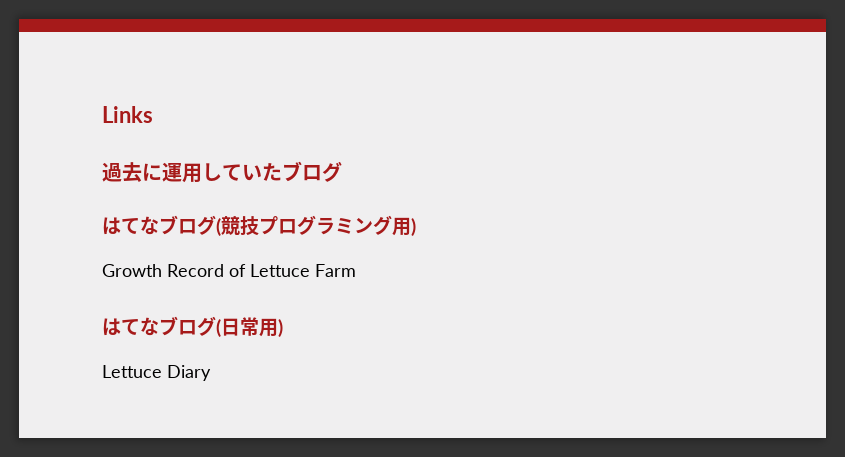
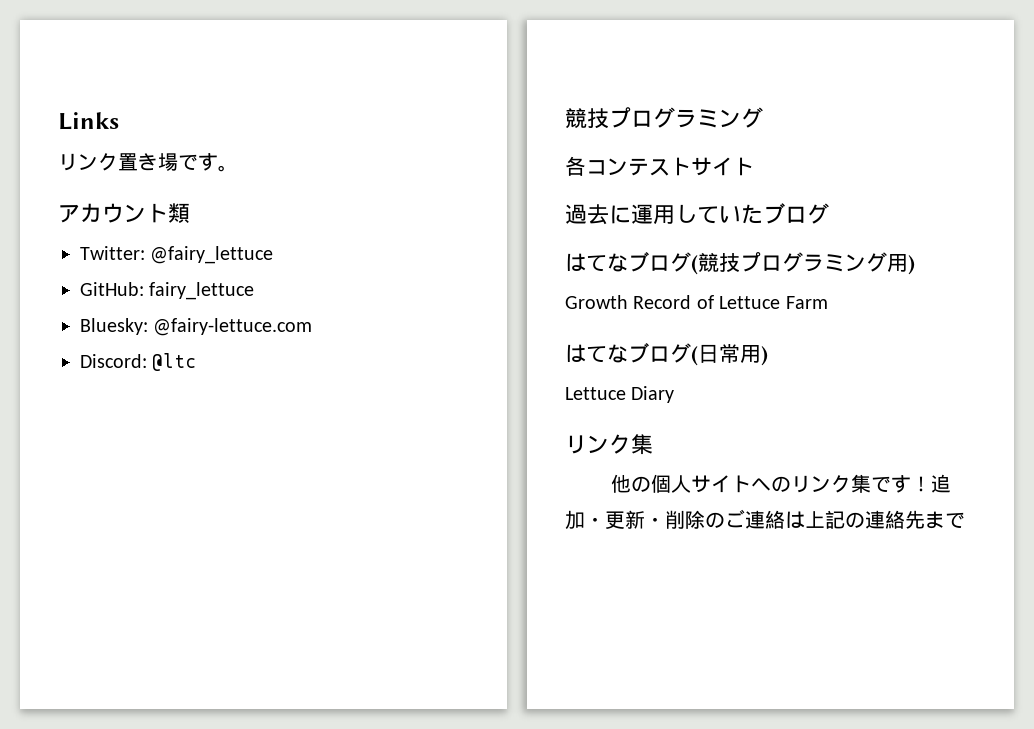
(153, 114) none -> [58,153,238,172] [58,203,190,223] [80,246,274,264] [80,282,255,300] [80,318,313,336] [80,353,197,371] [565,107,763,129] [565,156,754,176] // リンク置き場です。 // アカウント類 // Twitter: @fairy_lettuce // GitHub: fairy_lettuce // Bluesky: @fairy-lettuce.com // Discord: @ltc // 競技プログラミング // 各コンテストサイト
(211, 373) none -> [565,434,653,455] [610,474,951,493] [565,509,965,530] // リンク集 // 他の個人サイトへのリンク集です！追加・更新・削除のご連絡は上記の連絡先まで

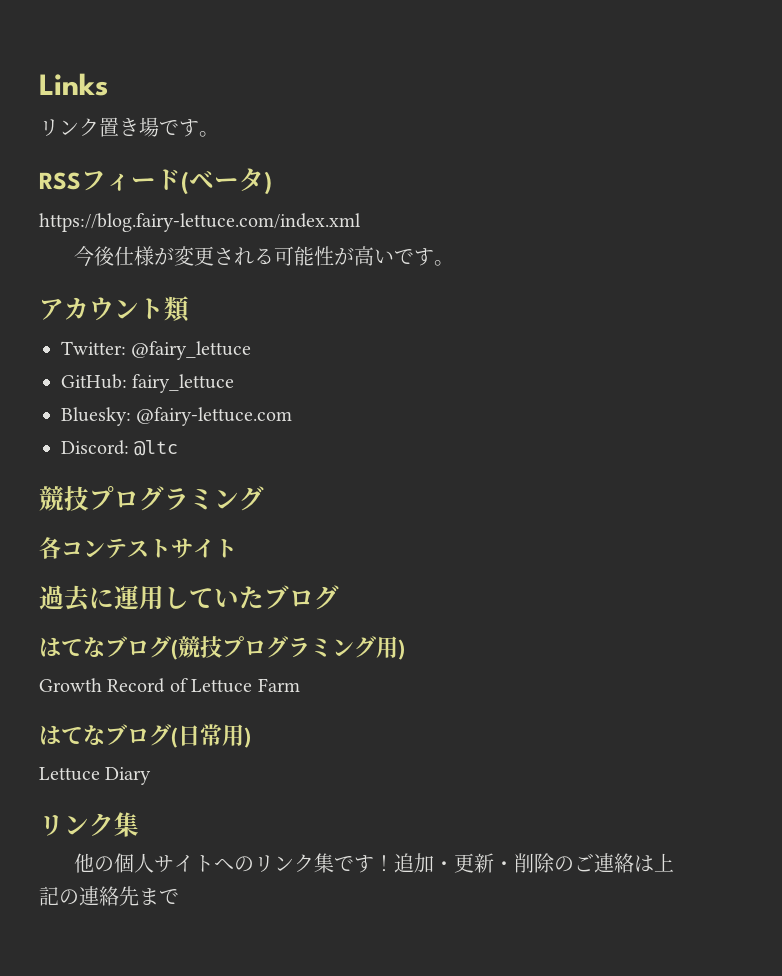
(238, 168) none -> [39,168,272,195] [39,213,361,232] [74,246,455,267] // RSSフィード(ベータ) // https://blog.fairy-lettuce.com/index.xml // 今後仕様が変更される可能性が高いです。

